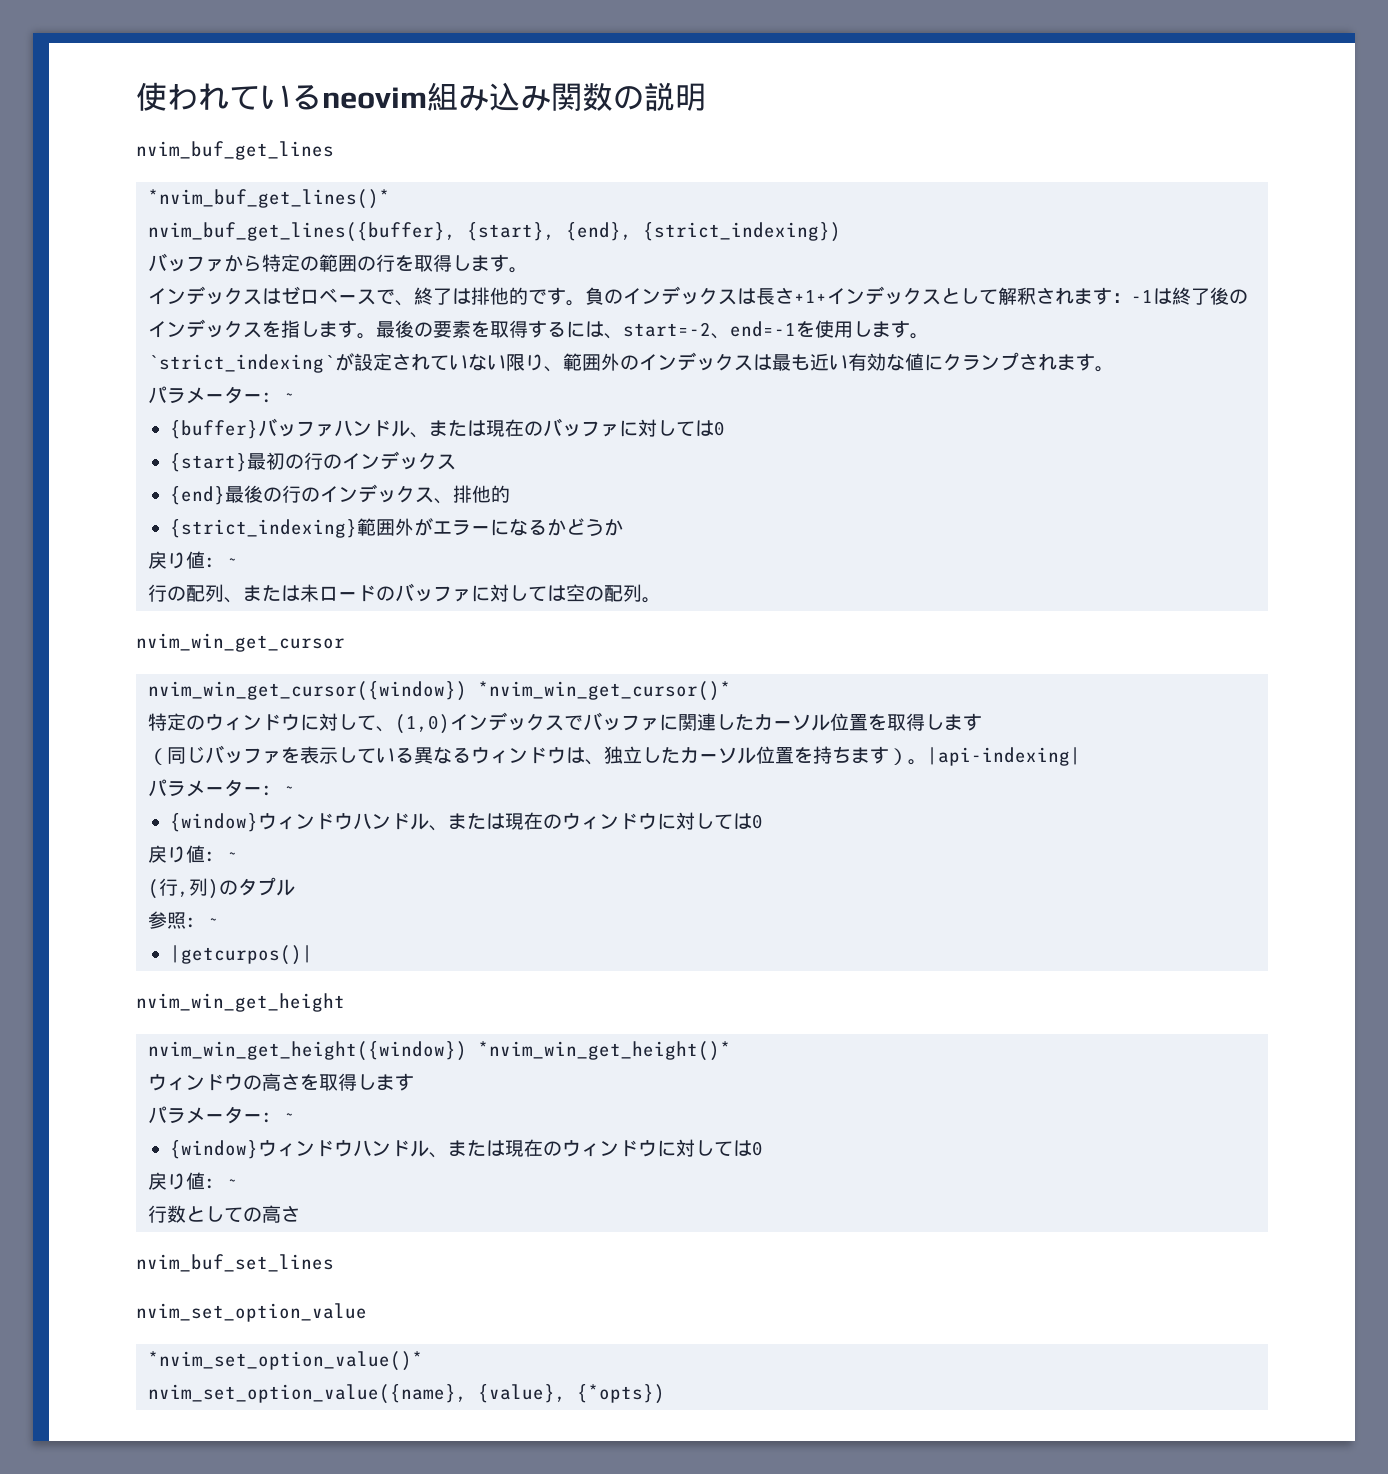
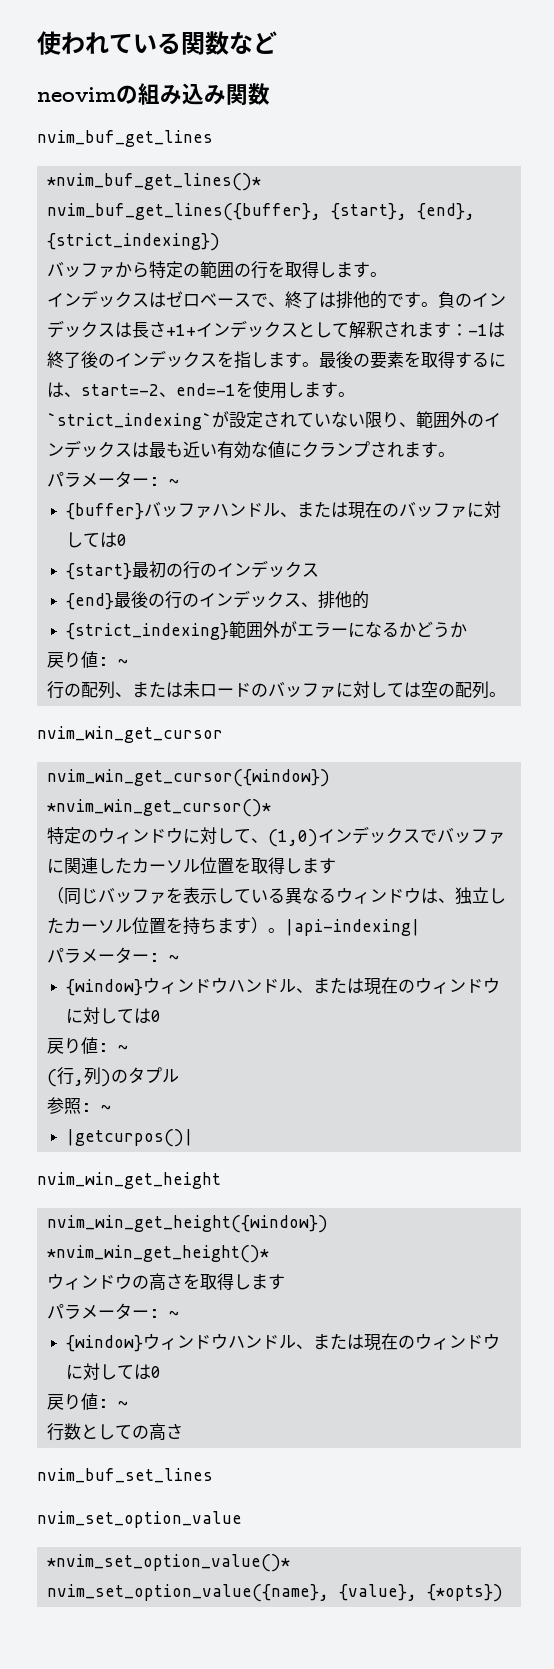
[322,87,427,109] neovim -> [181,31,277,55] [37,85,138,104] 関数など // neovimの
[613,82,706,111] の説明 -> (270, 94) none

